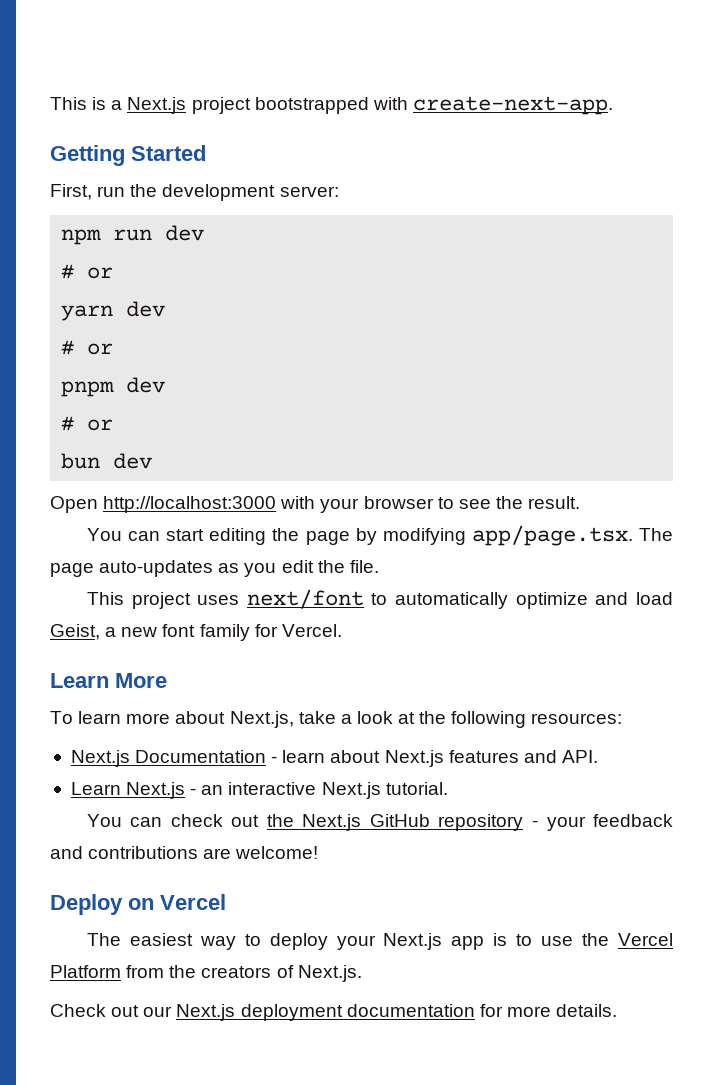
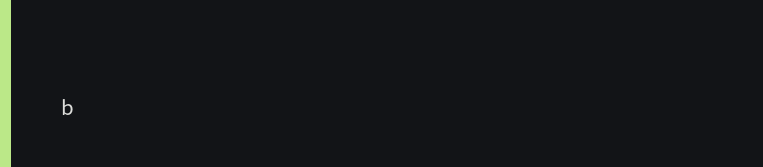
[50,96,613,115] [50,145,206,166] [50,184,339,201] [61,225,205,245] [61,264,114,279] [61,301,166,321] [61,340,114,355] [61,377,166,397] [61,416,114,431] [61,453,153,469] [50,496,581,513] [86,525,673,546] [50,560,379,577] [86,589,673,609] [50,624,342,641] [50,673,167,688] [50,711,623,728] [70,750,598,767] [70,782,448,799] [86,814,674,831] [50,846,319,859] [50,894,226,915] [86,933,673,950] [50,965,362,982] [50,1004,618,1021] This is a Next.js project bootstrapped with create-next-app. // Getting Started // First, run the development server: // npm run dev // # or // yarn dev // # or // pnpm dev // # or // bun dev // Open http://localhost:3000 with your browser to see the result. // You can start editing the page by modifying app/page.tsx. The page auto-updates as you edit the file. // This project uses next/font to automatically optimize and load Geist, a new font family for Vercel. // Learn More // To learn more about Next.js, take a look at the following resources: // Next.js Documentation - learn about Next.js features and API. // Learn Next.js - an interactive Next.js tutorial. // You can check out the Next.js GitHub repository - your feedback and contributions are welcome! // Deploy on Vercel // The easiest way to deploy your Next.js app is to use the Vercel Platform from the creators of Next.js. // Check out our Next.js deployment documentation for more details. -> [61,99,74,115] b

